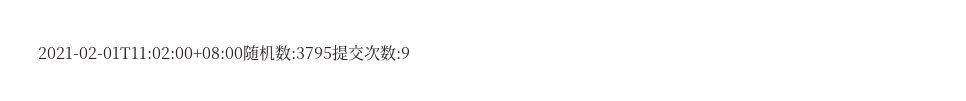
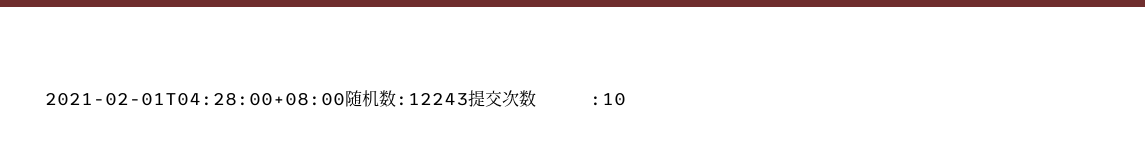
[38,45,332,61] 2021-02-01T11:02:00+08:00随机数:3795 -> [45,90,468,107] 2021-02-01T04:28:00+08:00随机数:12243
[396,47,410,59] :9 -> [590,93,626,106] :10

